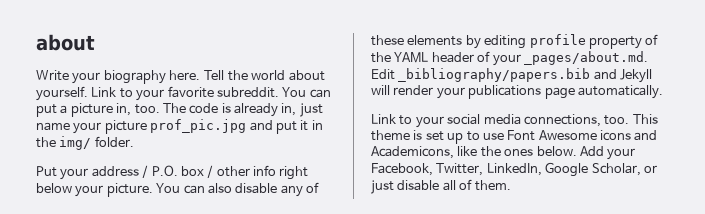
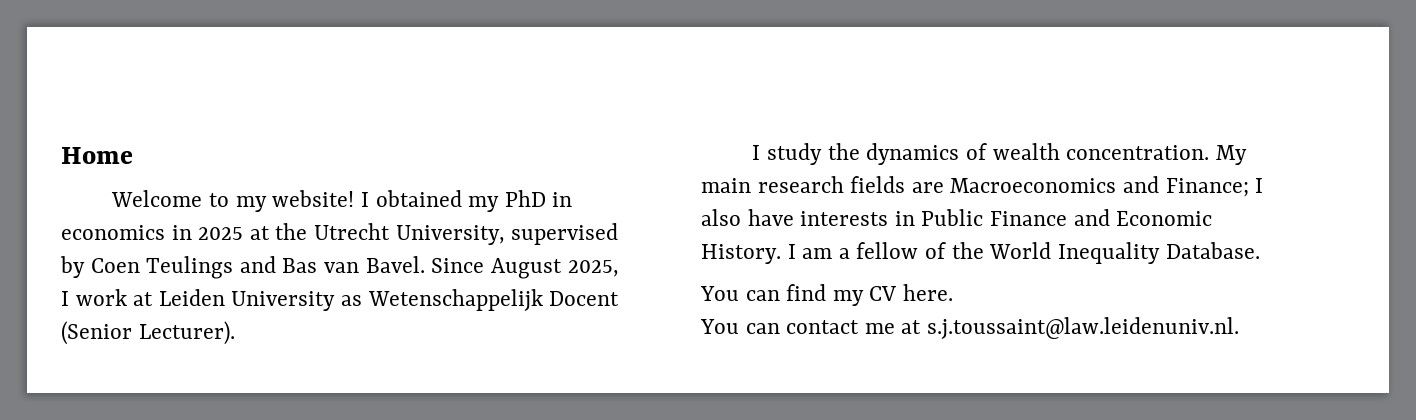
[36,34,95,51] [36,70,325,84] [36,86,331,101] [36,103,323,117] [36,119,323,134] [36,136,134,150] [36,165,309,180] [36,182,319,197] [371,34,659,49] [371,51,648,66] [371,68,653,83] [371,85,663,99] [371,114,658,128] [371,130,658,144] [371,146,636,160] [371,162,657,177] [371,179,511,194] about // Write your biography here. Tell the world about yourself. Link to your favorite subreddit. You can put a picture in, too. The code is already in, just name your picture prof_pic.jpg and put it in the img/ folder. // Put your address / P.O. box / other info right below your picture. You can also disable any of these elements by editing profile property of the YAML header of your _pages/about.md. Edit _bibliography/papers.bib and Jekyll will render your publications page automatically. // Link to your social media connections, too. This theme is set up to use Font Awesome icons and Academicons, like the ones below. Add your Facebook, Twitter, LinkedIn, Google Scholar, or just disable all of them. -> [61,147,133,164] [111,190,573,212] [61,223,619,245] [60,256,619,279] [61,289,620,311] [61,321,235,345] [752,143,1247,165] [701,176,1264,197] [701,209,1213,226] [701,242,1260,264] [700,284,954,306] [700,317,1240,339] Home // Welcome to my website! I obtained my PhD in economics in 2025 at the Utrecht University, supervised by Coen Teulings and Bas van Bavel. Since August 2025, I work at Leiden University as Wetenschappelijk Docent (Senior Lecturer). // I study the dynamics of wealth concentration. My main research fields are Macroeconomics and Finance; I also have interests in Public Finance and Economic History. I am a fellow of the World Inequality Database. // You can find my CV here. // You can contact me at s.j.toussaint@law.leidenuniv.nl.

